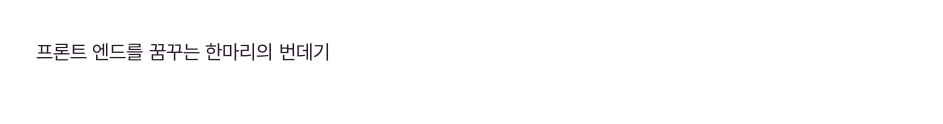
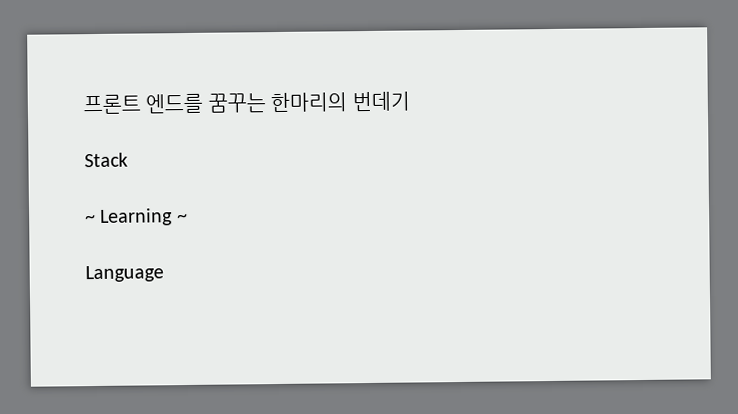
(330, 52) none -> [84,152,128,168] [85,208,188,226] [85,265,164,283] // Stack // ~ Learning ~ // Language

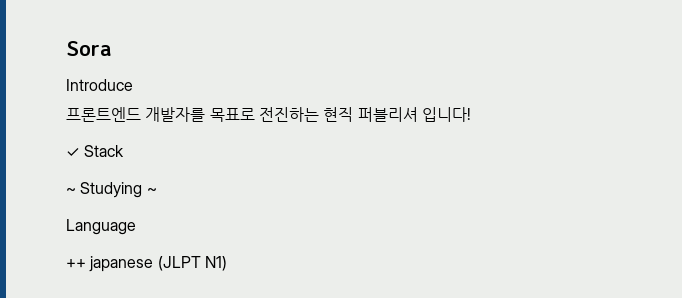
[83,91,410,115] 프론트 엔드를 꿈꾸는 한마리의 번데기 // -> [66,41,112,56] [66,79,133,91] [66,107,471,122] [66,148,80,157] Sora // Introduce // 프론트엔드 개발자를 목표로 전진하는 현직 퍼블리셔 입니다! // ✓
[100,208,174,226] Learning -> [80,182,143,198] Studying
(164, 274) none -> [66,256,227,272] // ++ japanese (JLPT N1)

